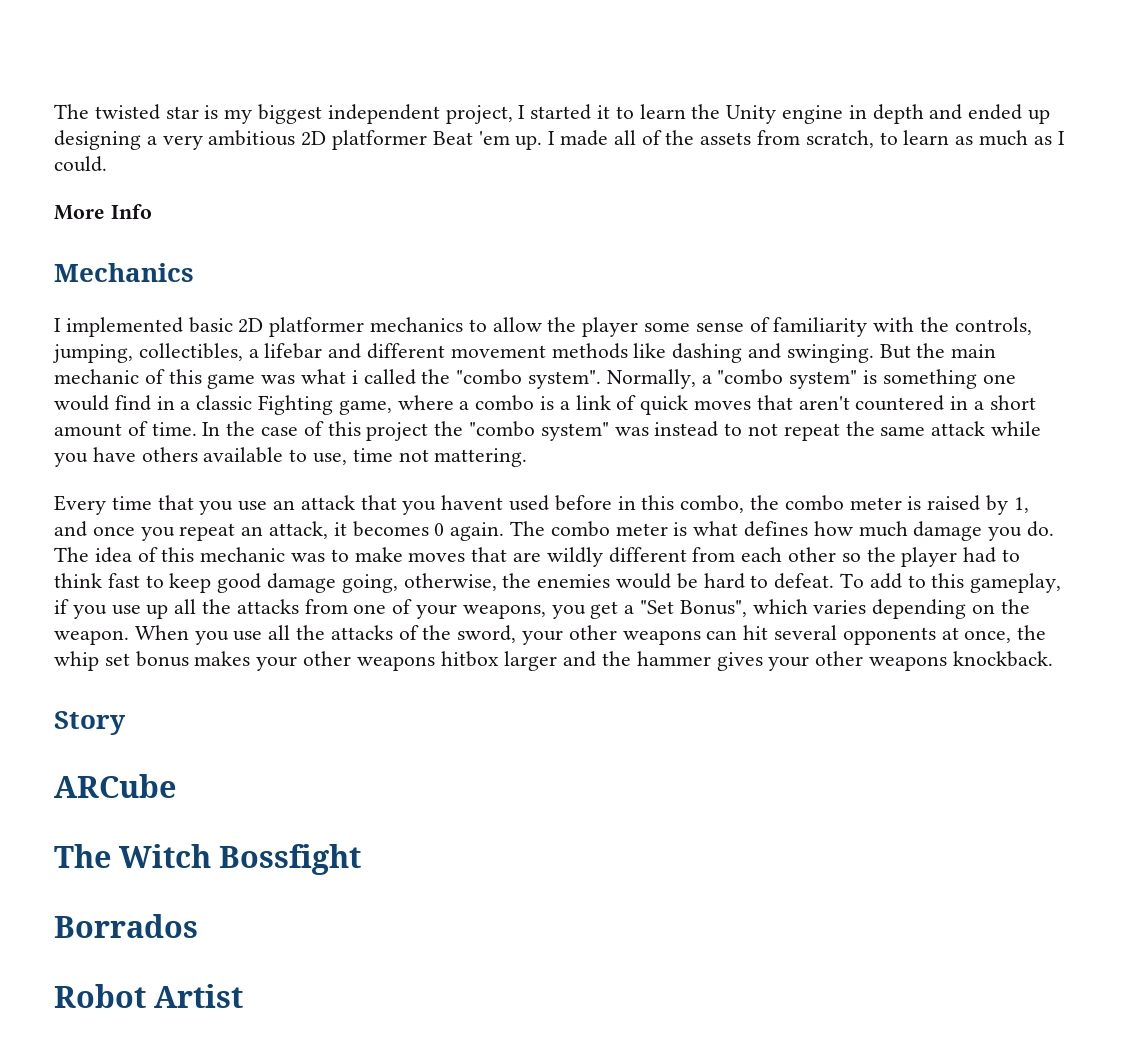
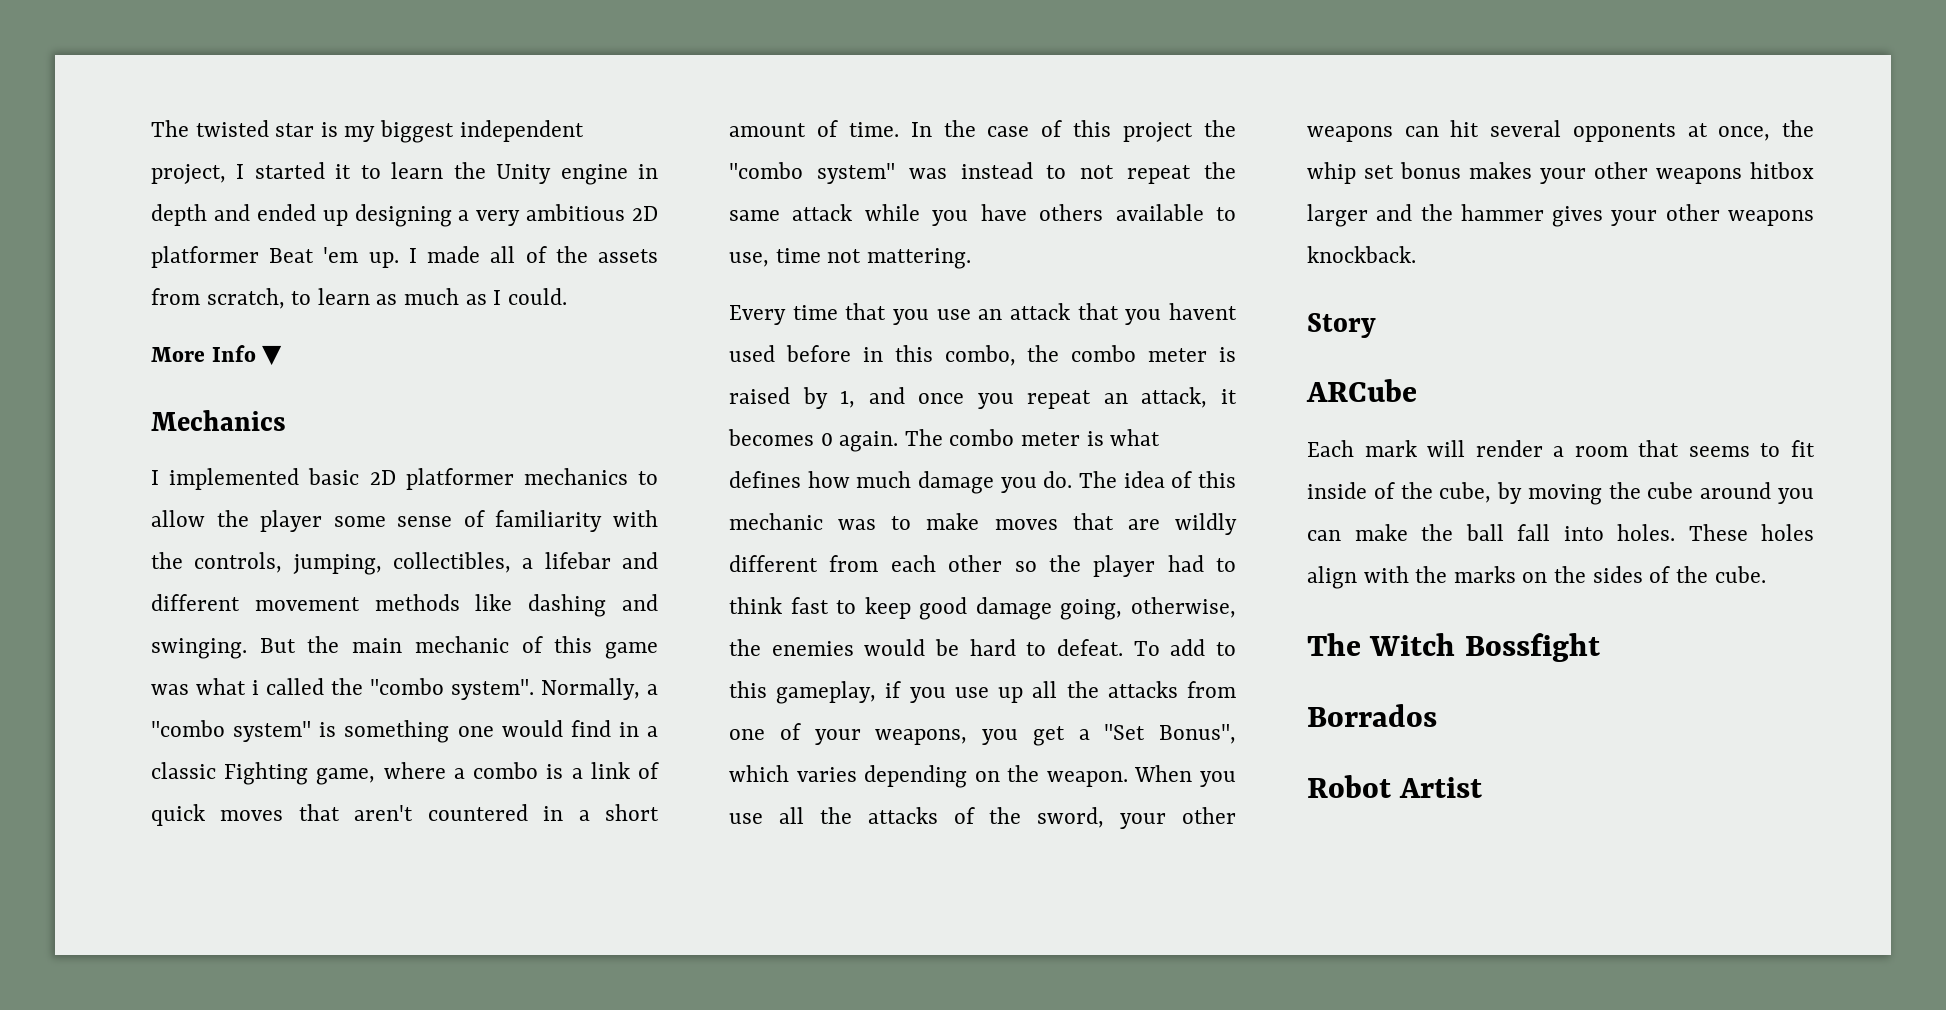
(152, 211) none -> [262,345,283,366] ▼
(176, 786) none -> [1307,440,1815,457] [1307,482,1814,505] [1307,524,1814,541] [1307,566,1766,589] // Each mark will render a room that seems to fit inside of the cube, by moving the cube around you can make the ball fall into holes. These holes align with the marks on the sides of the cube.

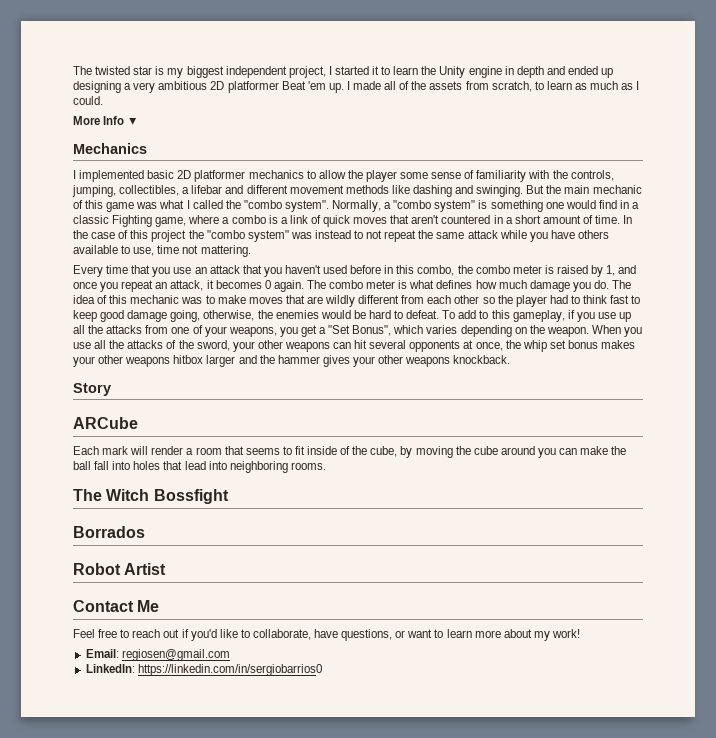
[252,680,259,695] i -> [186,200,190,209] I
[1169,303,1237,320] havent -> [284,265,321,274] haven't
[1617,524,1814,541] [1307,566,1766,589] holes. These holes align with the marks on the sides of the cube. -> [133,461,326,473] holes that lead into neighboring rooms.
(1483, 787) none -> [73,600,160,612] [73,629,580,641] [85,649,230,661] [85,664,322,676] // Contact Me // Feel free to reach out if you'd like to collaborate, have questions, or want to learn more about my work! // Email: regiosen@gmail.com // LinkedIn: https://linkedin.com/in/sergiobarrios0

